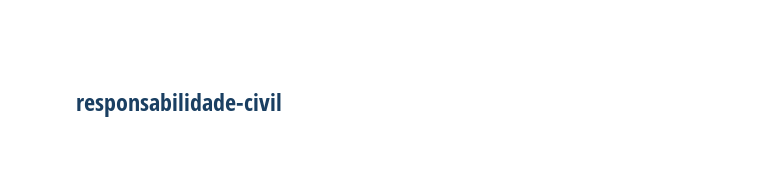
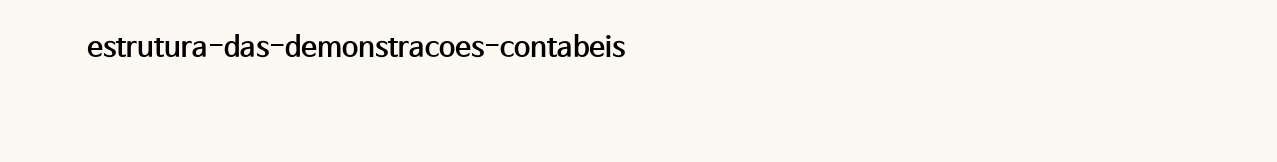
[76,93,282,117] responsabilidade-civil -> [87,34,625,58] estrutura-das-demonstracoes-contabeis

